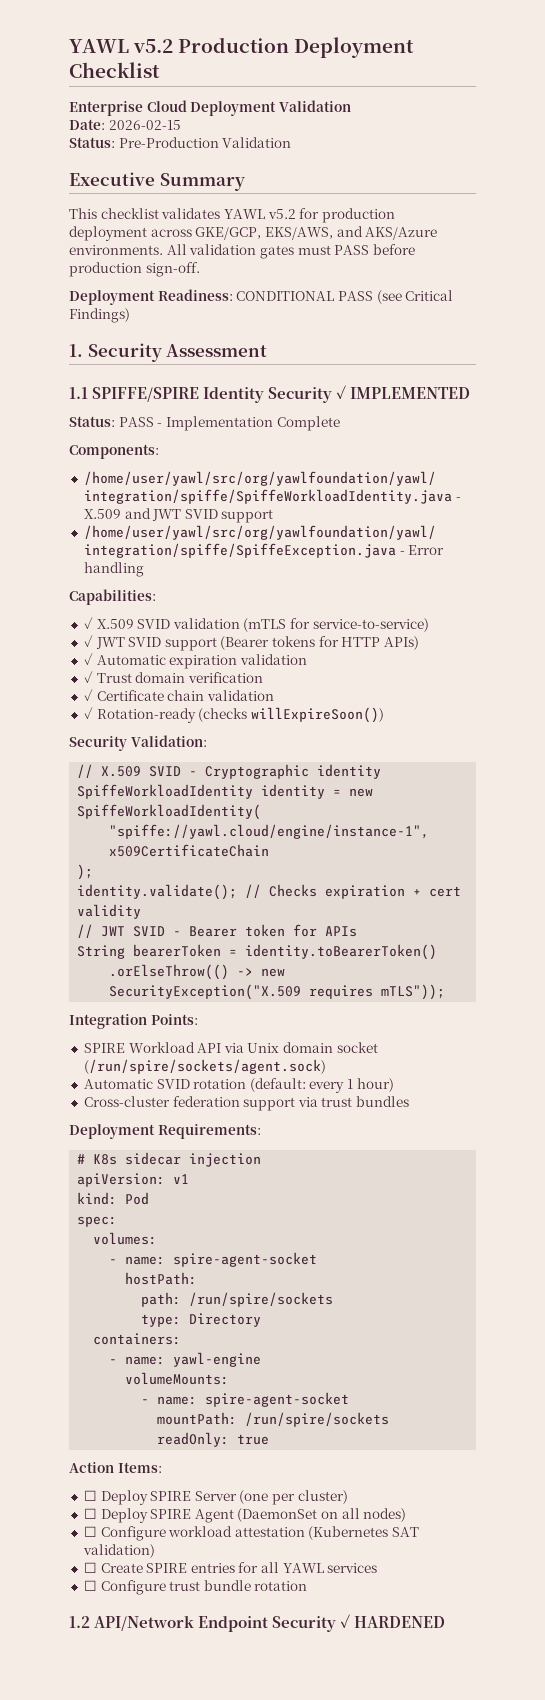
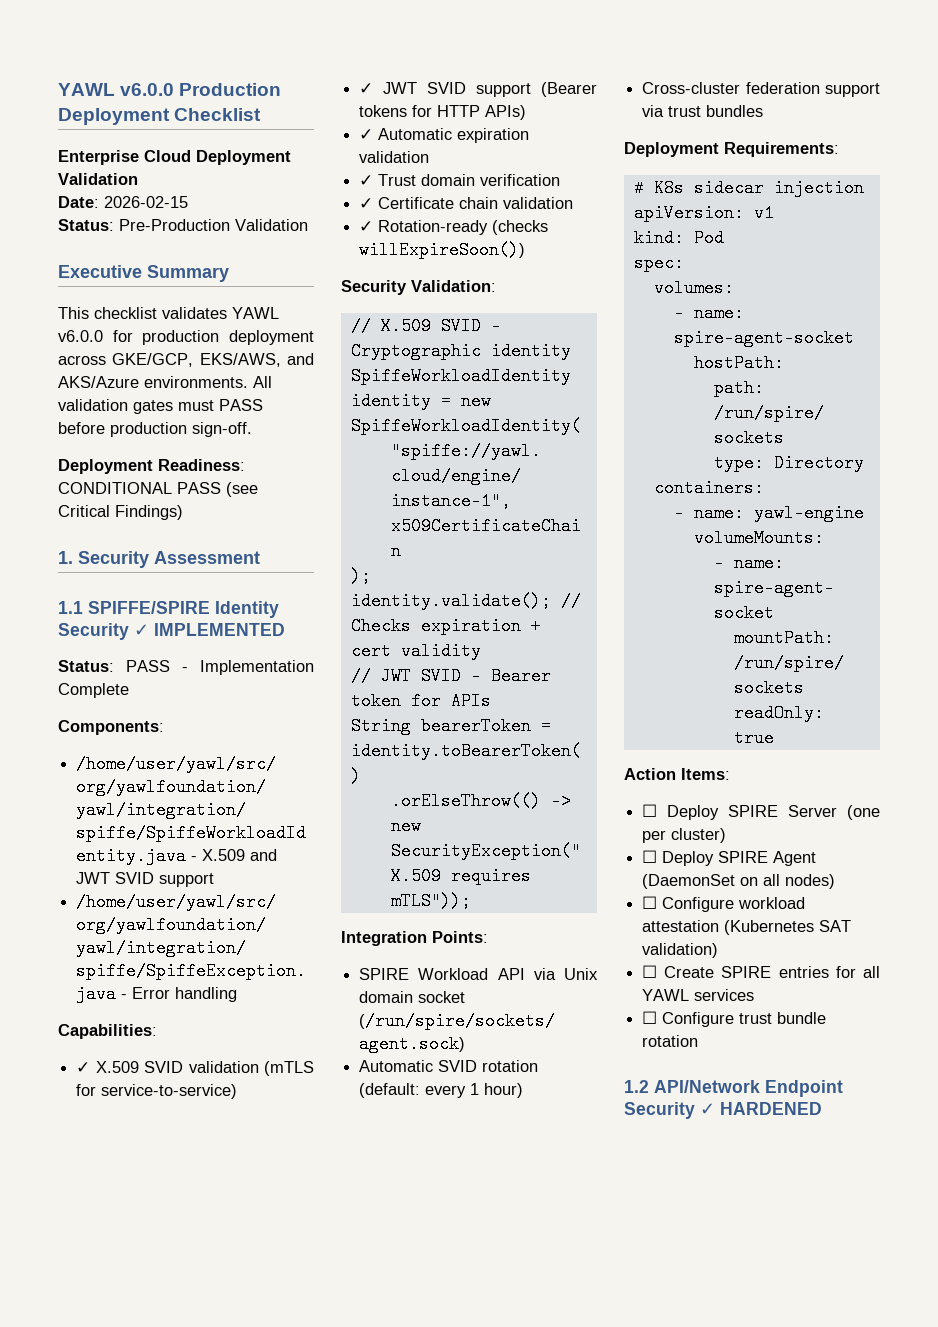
[69,39,174,53] YAWL v5.2 -> [58,83,175,96] YAWL v6.0.0
[267,209,296,219] v5.2 -> [58,330,103,342] v6.0.0

